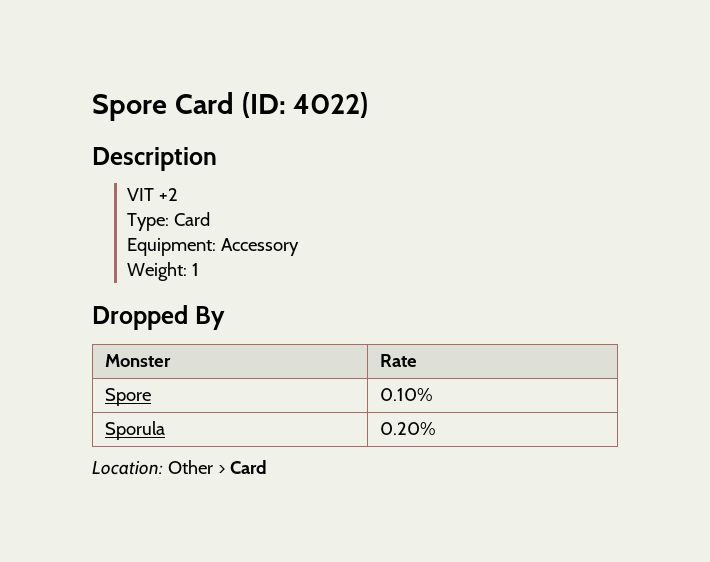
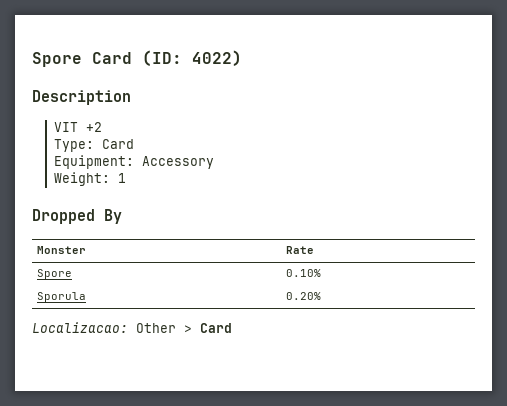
[92,461,163,475] Location: -> [32,322,128,333] Localizacao:

